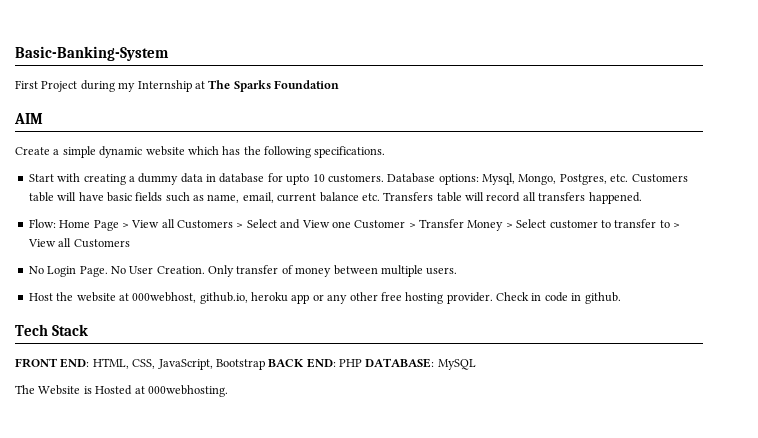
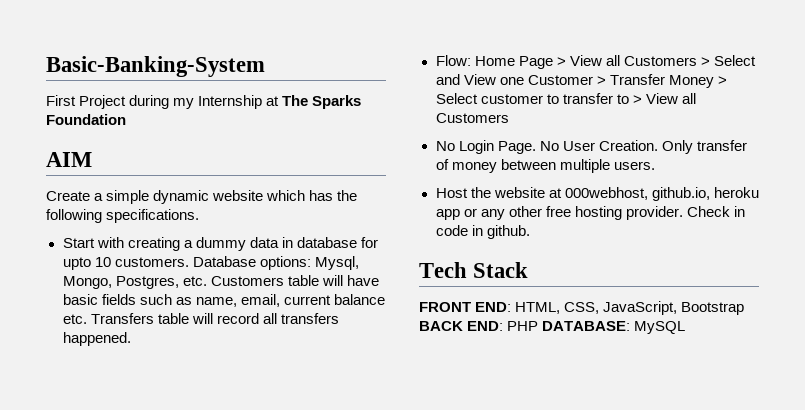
[15,385,228,397] // The Website is Hosted at 000webhosting. -> (686, 327) none

